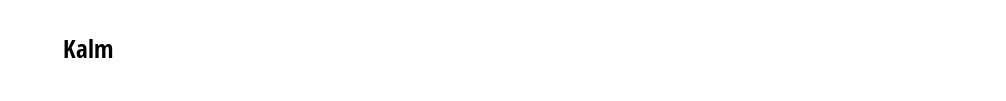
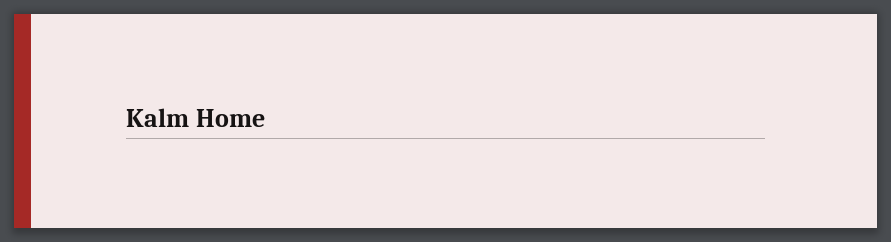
(113, 48) none -> [196,109,266,127] Home

